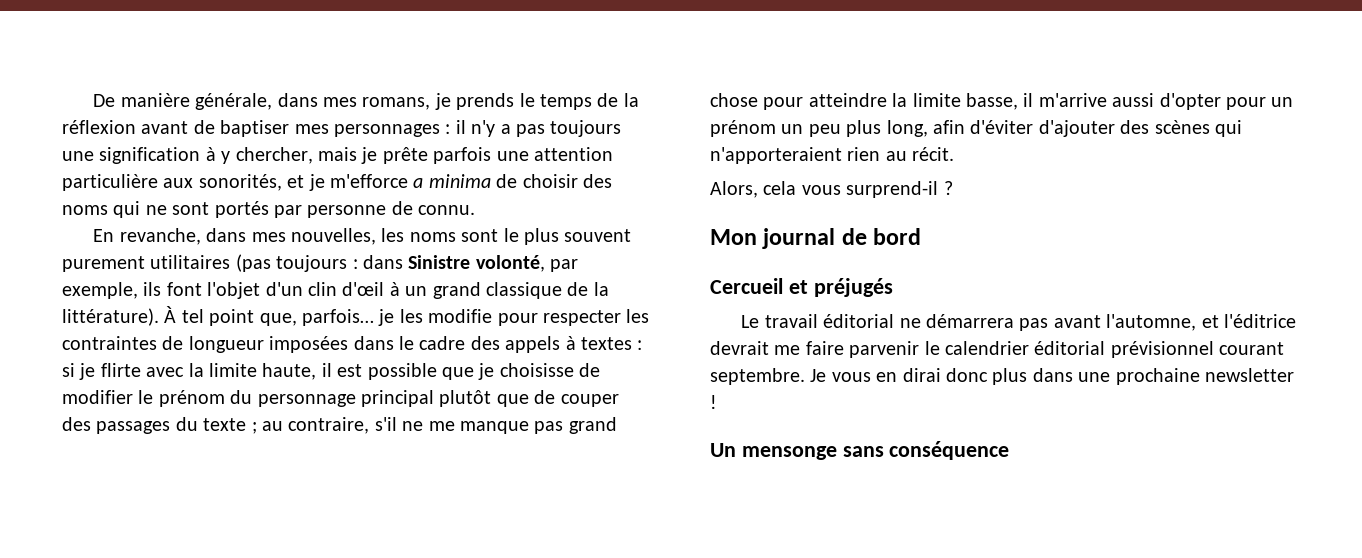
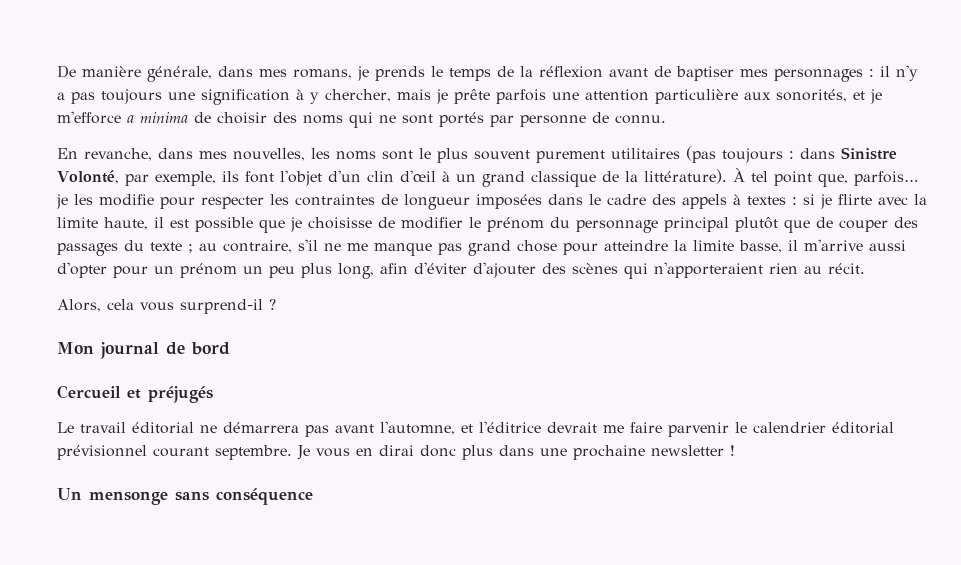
[475,255,545,272] volonté, -> [57,170,119,184] Volonté,

